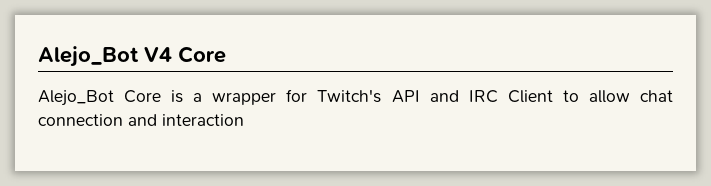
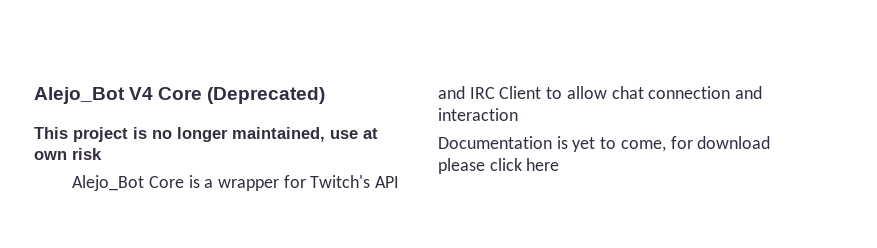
(226, 54) none -> [207,87,326,104] [34,127,378,142] [34,148,102,160] (Deprecated) // This project is no longer maintained, use at own risk
(244, 120) none -> [438,136,771,152] [438,158,560,174] // Documentation is yet to come, for download please click here

